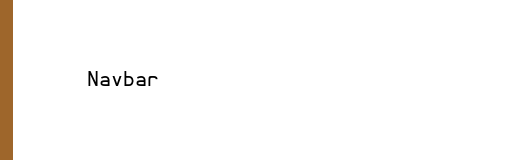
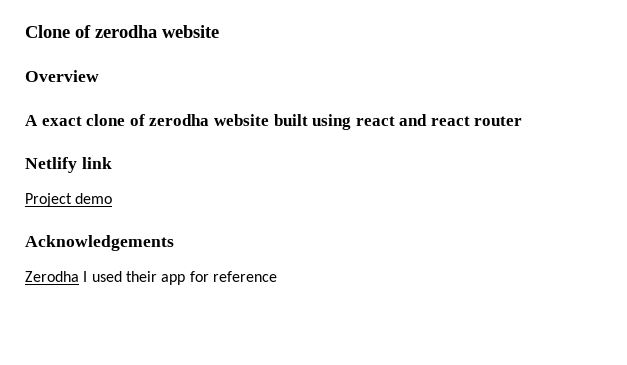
[87,71,159,86] Navbar -> [25,25,219,38] [25,70,99,82] [25,114,523,130] [25,157,112,173] [25,193,113,207] [25,235,174,251] [25,271,277,285] Clone of zerodha website // Overview // A exact clone of zerodha website built using react and react router // Netlify link // Project demo // Acknowledgements // Zerodha I used their app for reference

